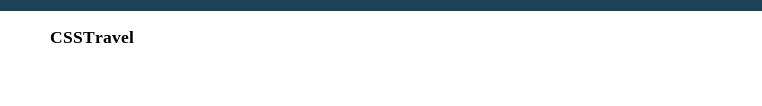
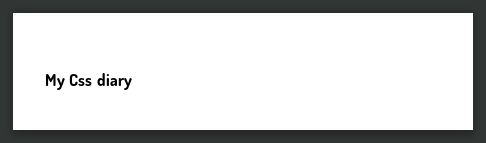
[50,31,134,43] CSSTravel -> [45,73,132,90] My Css diary

